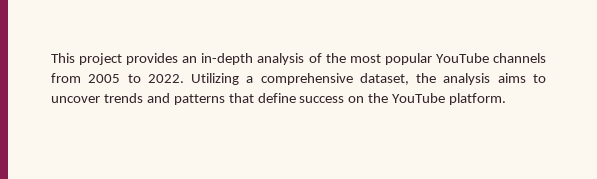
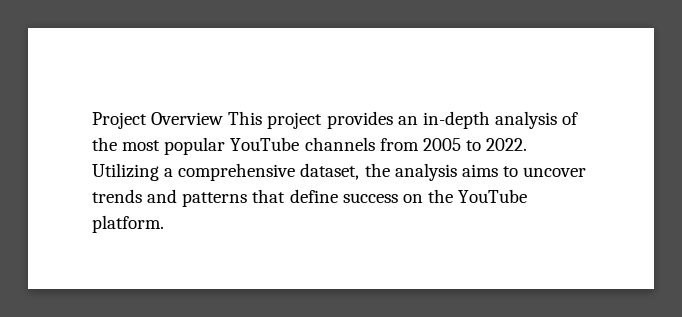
(51, 58) none -> [92,112,224,129] Project Overview

